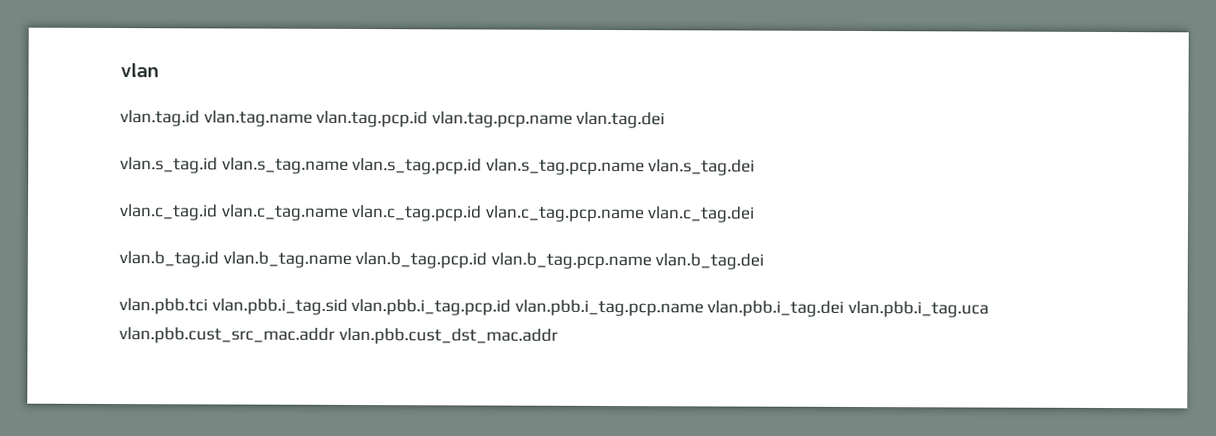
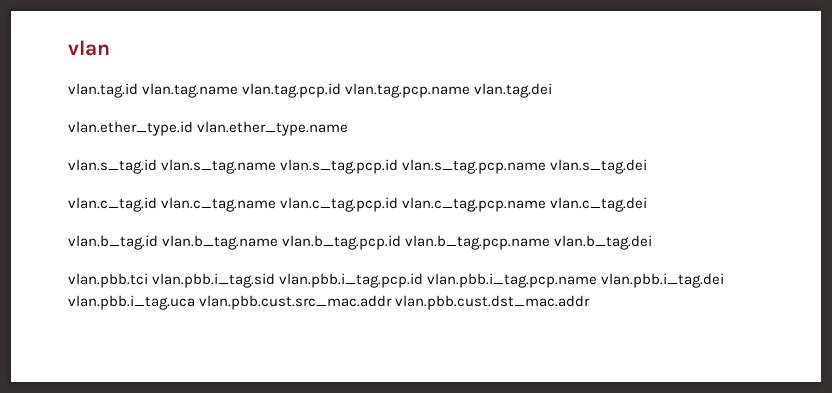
(666, 120) none -> [68,121,349,136] // vlan.ether_type.id vlan.ether_type.name
[119,327,558,345] vlan.pbb.cust_src_mac.addr vlan.pbb.cust_dst_mac.addr -> [199,295,591,310] vlan.pbb.cust.src_mac.addr vlan.pbb.cust.dst_mac.addr

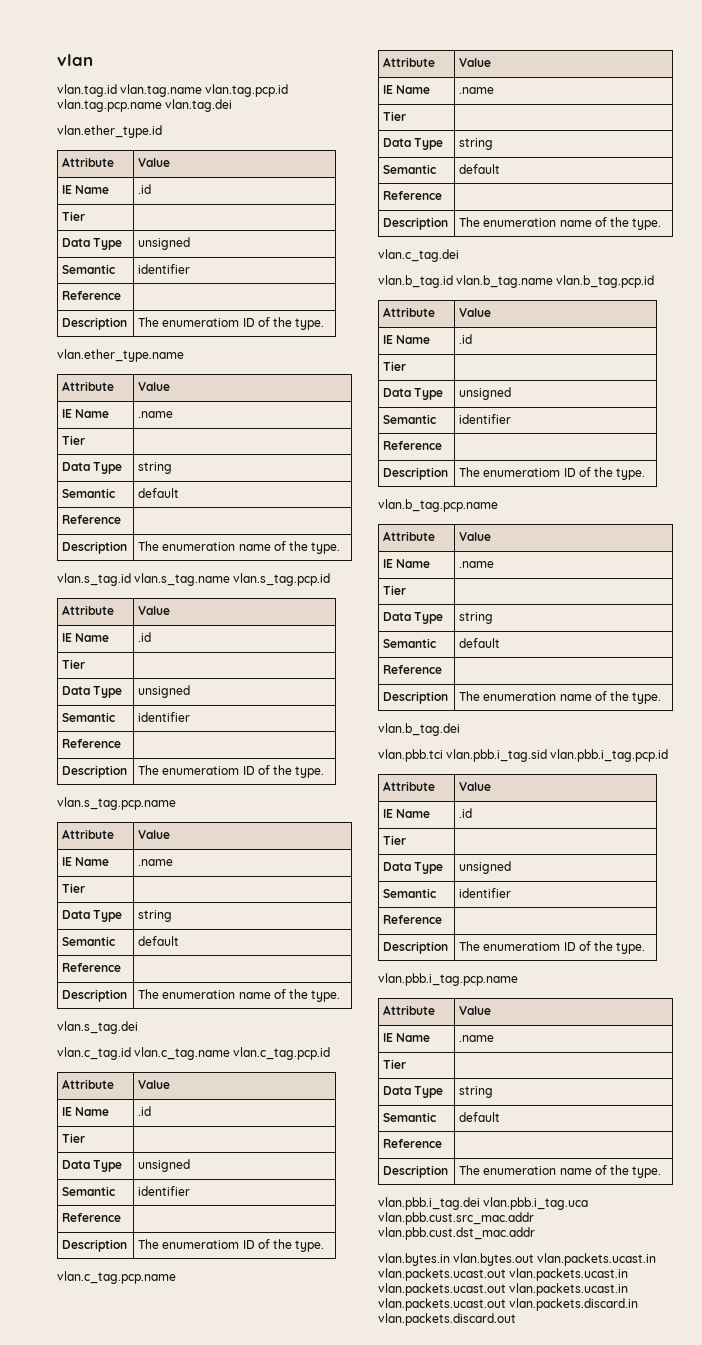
[197,121,349,136] [68,159,648,174] [68,197,648,212] [68,235,653,250] [68,273,725,288] [68,295,591,310] vlan.ether_type.name // vlan.s_tag.id vlan.s_tag.name vlan.s_tag.pcp.id vlan.s_tag.pcp.name vlan.s_tag.dei // vlan.c_tag.id vlan.c_tag.name vlan.c_tag.pcp.id vlan.c_tag.pcp.name vlan.c_tag.dei // vlan.b_tag.id vlan.b_tag.name vlan.b_tag.pcp.id vlan.b_tag.pcp.name vlan.b_tag.dei // vlan.pbb.tci vlan.pbb.i_tag.sid vlan.pbb.i_tag.pcp.id vlan.pbb.i_tag.pcp.name vlan.pbb.i_tag.dei vlan.pbb.i_tag.uca vlan.pbb.cust.src_mac.addr vlan.pbb.cust.dst_mac.addr -> [62,157,115,167] [138,158,171,167] [62,185,110,194] [138,184,152,194] [62,211,86,221] [62,238,123,250] [138,237,191,250] [62,264,116,274] [138,264,191,274] [62,291,122,300] [62,317,128,330] [138,317,325,330] [57,349,184,362] [62,381,115,391] [138,382,171,391] [62,409,110,418] [138,411,174,418] [62,435,86,445] [62,462,123,474] [138,462,173,474] [62,488,116,498] [138,488,180,498] [62,515,122,524] [62,541,128,554] [138,541,341,554] [57,573,331,586] [62,605,115,615] [138,606,171,615] [62,633,110,642] [138,632,152,642] [62,659,86,669] [62,686,123,698] [138,685,191,698] [62,712,116,722] [138,712,191,722] [62,739,122,748] [62,765,128,778] [138,765,325,778] [57,797,176,810] [62,829,115,839] [138,830,171,839] [62,857,110,866] [138,859,174,866] [62,883,86,893] [62,910,123,922] [138,910,173,922] [62,936,116,946] [138,936,180,946] [62,963,122,972] [62,989,128,1002] [138,989,341,1002] [57,1021,138,1034] [57,1047,331,1060] [62,1079,115,1089] [138,1080,171,1089] [62,1107,110,1116] [138,1106,152,1116] [62,1133,86,1143] [62,1160,123,1172] [138,1159,191,1172] [62,1186,116,1196] [138,1186,191,1196] [62,1213,122,1222] [62,1239,128,1252] [138,1239,325,1252] [57,1271,176,1284] [383,57,436,67] [459,58,492,67] [383,85,431,94] [459,87,495,94] [383,111,407,121] [383,138,444,150] [459,138,494,150] [383,164,437,174] [459,164,501,174] [383,191,443,200] [383,217,449,230] [459,217,662,230] [378,249,459,262] [378,275,655,288] [383,307,436,317] [459,308,492,317] [383,335,431,344] [459,334,473,344] [383,361,407,371] [383,388,444,400] [459,387,512,400] [383,414,437,424] [459,414,512,424] [383,441,443,450] [383,467,449,480] [459,467,646,480] [378,499,498,512] [383,531,436,541] [459,532,492,541] [383,559,431,568] [459,561,495,568] [383,585,407,595] [383,612,444,624] [459,612,494,624] [383,638,437,648] [459,638,501,648] [383,665,443,674] [383,691,449,704] [459,691,662,704] [378,723,460,736] [378,749,669,762] [383,781,436,791] [459,782,492,791] [383,809,431,818] [459,808,473,818] [383,835,407,845] [383,862,444,874] [459,861,512,874] [383,888,437,898] [459,888,512,898] [383,915,443,924] [383,941,449,954] [459,941,646,954] [378,973,518,986] [383,1005,436,1015] [459,1006,492,1015] [383,1033,431,1042] [459,1035,495,1042] [383,1059,407,1069] [383,1086,444,1098] [459,1086,494,1098] [383,1112,437,1122] [459,1112,501,1122] [383,1139,443,1148] [383,1165,449,1178] [459,1165,662,1178] [378,1197,589,1210] [378,1212,534,1225] [378,1227,535,1240] [378,1253,657,1266] [378,1268,629,1281] [378,1283,629,1296] [378,1298,639,1311] [378,1313,516,1326] // Attribute | Value // IE Name | .id // Tier | // Data Type | unsigned // Semantic | identifier // Reference | // Description | The enumeratiom ID of the type. // vlan.ether_type.name // Attribute | Value // IE Name | .name // Tier | // Data Type | string // Semantic | default // Reference | // Description | The enumeration name of the type. // vlan.s_tag.id vlan.s_tag.name vlan.s_tag.pcp.id // Attribute | Value // IE Name | .id // Tier | // Data Type | unsigned // Semantic | identifier // Reference | // Description | The enumeratiom ID of the type. // vlan.s_tag.pcp.name // Attribute | Value // IE Name | .name // Tier | // Data Type | string // Semantic | default // Reference | // Description | The enumeration name of the type. // vlan.s_tag.dei // vlan.c_tag.id vlan.c_tag.name vlan.c_tag.pcp.id // Attribute | Value // IE Name | .id // Tier | // Data Type | unsigned // Semantic | identifier // Reference | // Description | The enumeratiom ID of the type. // vlan.c_tag.pcp.name // Attribute | Value // IE Name | .name // Tier | // Data Type | string // Semantic | default // Reference | // Description | The enumeration name of the type. // vlan.c_tag.dei // vlan.b_tag.id vlan.b_tag.name vlan.b_tag.pcp.id // Attribute | Value // IE Name | .id // Tier | // Data Type | unsigned // Semantic | identifier // Reference | // Description | The enumeratiom ID of the type. // vlan.b_tag.pcp.name // Attribute | Value // IE Name | .name // Tier | // Data Type | string // Semantic | default // Reference | // Description | The enumeration name of the type. // vlan.b_tag.dei // vlan.pbb.tci vlan.pbb.i_tag.sid vlan.pbb.i_tag.pcp.id // Attribute | Value // IE Name | .id // Tier | // Data Type | unsigned // Semantic | identifier // Reference | // Description | The enumeratiom ID of the type. // vlan.pbb.i_tag.pcp.name // Attribute | Value // IE Name | .name // Tier | // Data Type | string // Semantic | default // Reference | // Description | The enumeration name of the type. // vlan.pbb.i_tag.dei vlan.pbb.i_tag.uca vlan.pbb.cust.src_mac.addr vlan.pbb.cust.dst_mac.addr // vlan.bytes.in vlan.bytes.out vlan.packets.ucast.in vlan.packets.ucast.out vlan.packets.ucast.in vlan.packets.ucast.out vlan.packets.ucast.in vlan.packets.ucast.out vlan.packets.discard.in vlan.packets.discard.out

